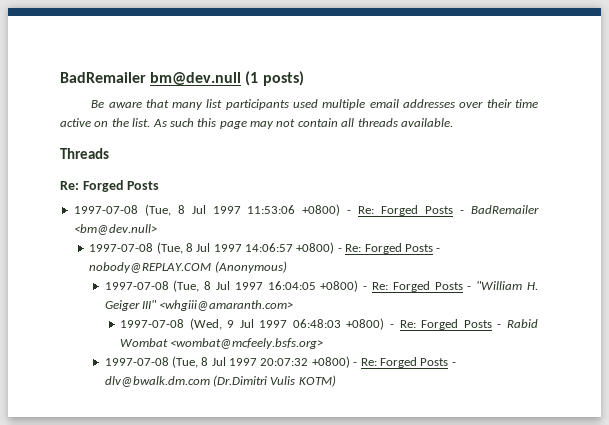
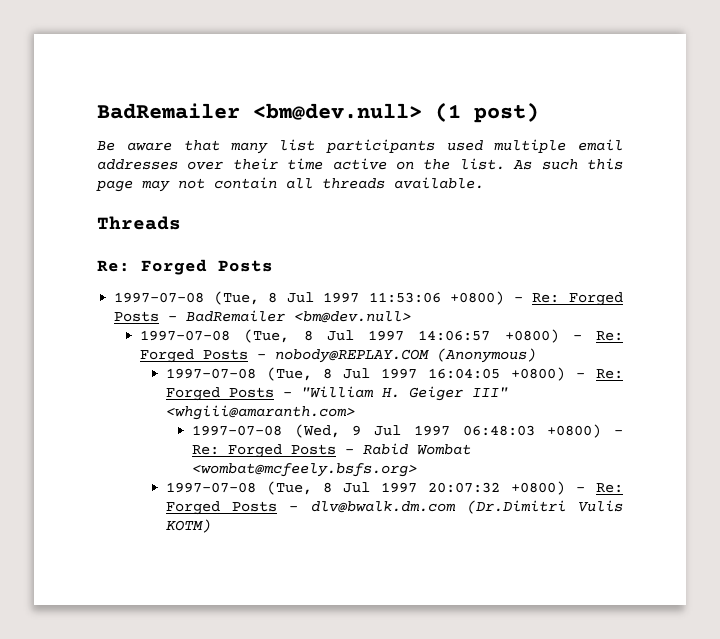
[60,71,304,86] BadRemailer bm@dev.null (1 posts) -> [97,102,539,123] BadRemailer <bm@dev.null> (1 post)

